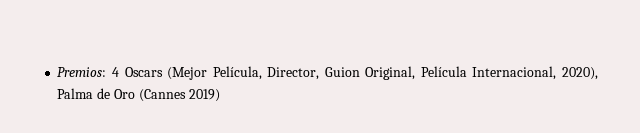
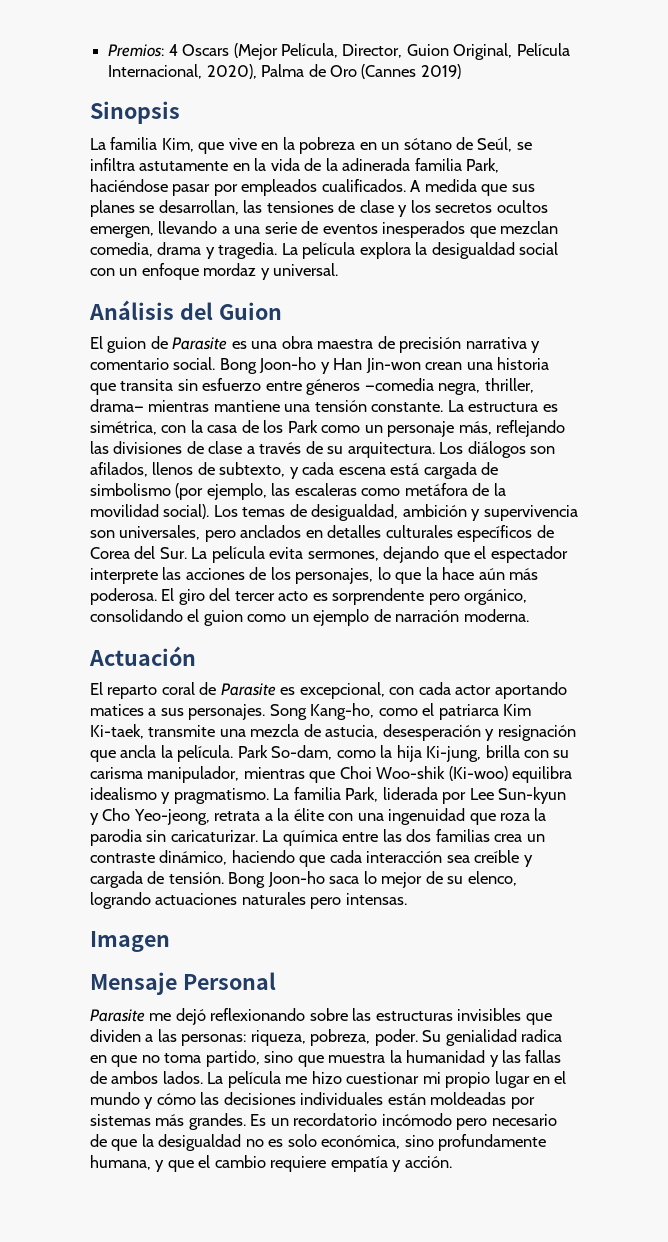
(220, 95) none -> [90,101,180,124] [90,137,532,154] [90,158,500,173] [90,179,535,196] [90,200,548,217] [90,221,559,238] [90,242,559,259] [90,263,339,280] [89,300,282,320] [90,336,541,353] [90,357,550,374] [90,378,534,395] [90,399,558,412] [90,420,566,437] [90,441,556,458] [90,462,499,479] [90,483,506,500] [90,504,578,521] [90,525,554,542] [90,546,568,563] [90,567,539,584] [90,588,528,605] [90,609,529,626] [89,646,196,666] [90,682,567,699] [90,703,532,720] [90,724,576,741] [90,745,570,762] [90,766,573,783] [90,787,567,804] [90,808,547,825] [90,829,545,846] [90,850,533,867] [90,871,517,888] [90,892,407,909] [90,931,170,952] [90,972,276,995] [90,1008,552,1025] [90,1029,563,1046] [90,1050,562,1067] [90,1071,567,1088] [90,1092,535,1109] [90,1113,557,1130] [90,1134,547,1151] [90,1155,452,1172] // Sinopsis // La familia Kim, que vive en la pobreza en un sótano de Seúl, se infiltra astutamente en la vida de la adinerada familia Park, haciéndose pasar por empleados cualificados. A medida que sus planes se desarrollan, las tensiones de clase y los secretos ocultos emergen, llevando a una serie de eventos inesperados que mezclan comedia, drama y tragedia. La película explora la desigualdad social con un enfoque mordaz y universal. // Análisis del Guion // El guion de Parasite es una obra maestra de precisión narrativa y comentario social. Bong Joon-ho y Han Jin-won crean una historia que transita sin esfuerzo entre géneros —comedia negra, thriller, drama— mientras mantiene una tensión constante. La estructura es simétrica, con la casa de los Park como un personaje más, reflejando las divisiones de clase a través de su arquitectura. Los diálogos son afilados, llenos de subtexto, y cada escena está cargada de simbolismo (por ejemplo, las escaleras como metáfora de la movilidad social). Los temas de desigualdad, ambición y supervivencia son universales, pero anclados en detalles culturales específicos de Corea del Sur. La película evita sermones, dejando que el espectador interprete las acciones de los personajes, lo que la hace aún más poderosa. El giro del tercer acto es sorprendente pero orgánico, consolidando el guion como un ejemplo de narración moderna. // Actuación // El reparto coral de Parasite es excepcional, con cada actor aportando matices a sus personajes. Song Kang-ho, como el patriarca Kim Ki-taek, transmite una mezcla de astucia, desesperación y resignación que ancla la película. Park So-dam, como la hija Ki-jung, brilla con su carisma manipulador, mientras que Choi Woo-shik (Ki-woo) equilibra idealismo y pragmatismo. La familia Park, liderada por Lee Sun-kyun y Cho Yeo-jeong, retrata a la élite con una ingenuidad que roza la parodia sin caricaturizar. La química entre las dos familias crea un contraste dinámico, haciendo que cada interacción sea creíble y cargada de tensión. Bong Joon-ho saca lo mejor de su elenco, logrando actuaciones naturales pero intensas. // Imagen // Mensaje Personal // Parasite me dejó reflexionando sobre las estructuras invisibles que dividen a las personas: riqueza, pobreza, poder. Su genialidad radica en que no toma partido, sino que muestra la humanidad y las fallas de ambos lados. La película me hizo cuestionar mi propio lugar en el mundo y cómo las decisiones individuales están moldeadas por sistemas más grandes. Es un recordatorio incómodo pero necesario de que la desigualdad no es solo económica, sino profundamente humana, y que el cambio requiere empatía y acción.

